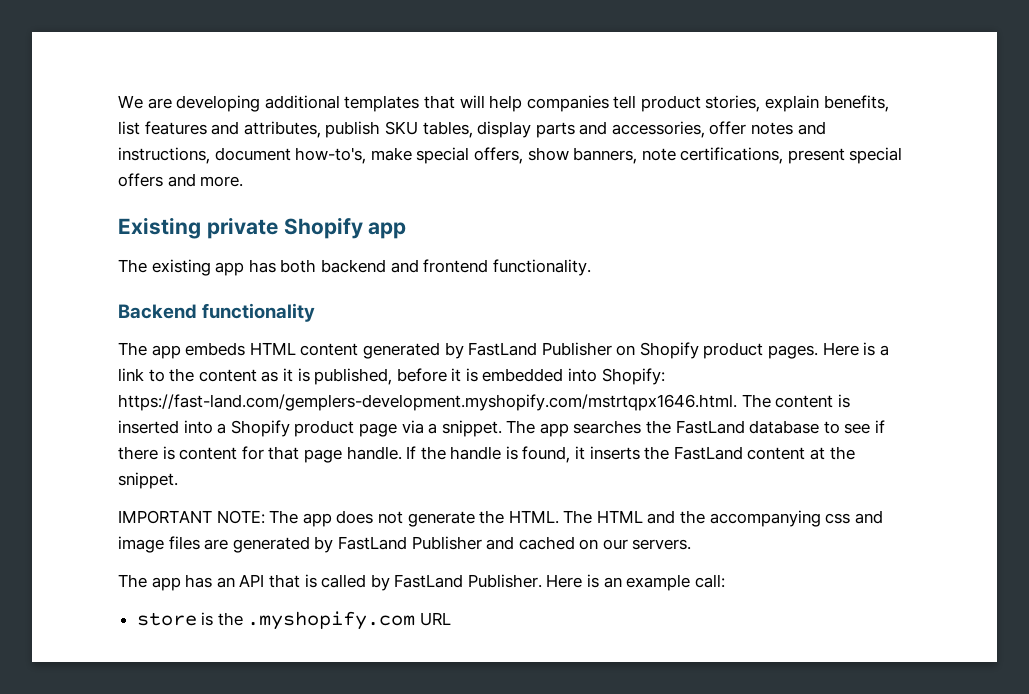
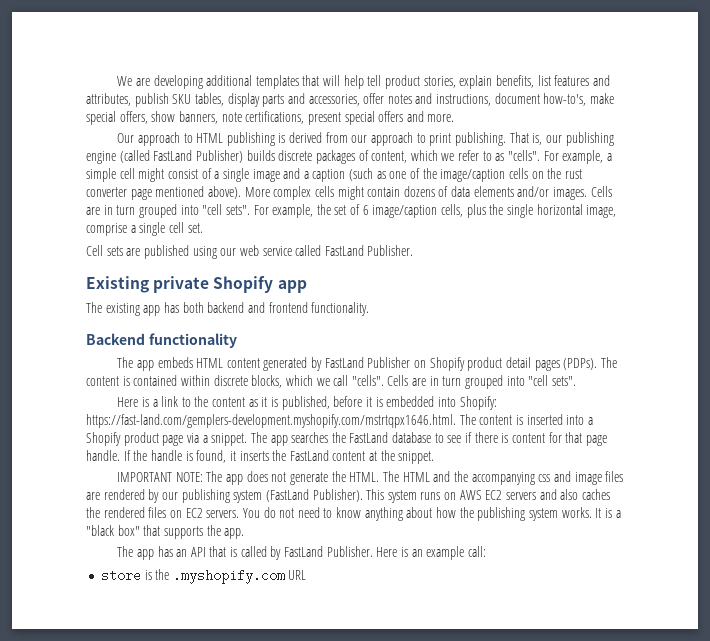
[526,95,609,112] companies -> (364, 82) none
(244, 181) none -> [117,132,614,146] [86,150,612,164] [86,168,582,182] [86,186,612,200] [86,204,617,218] [86,222,203,236] [86,245,414,259] // Our approach to HTML publishing is derived from our approach to print publishing. That is, our publishing engine (called FastLand Publisher) builds discrete packages of content, which we refer to as "cells". For example, a simple cell might consist of a single image and a caption (such as one of the image/caption cells on the rust converter page mentioned above). More complex cells might contain dozens of data elements and/or images. Cells are in turn grouped into "cell sets". For example, the set of 6 image/caption cells, plus the single horizontal image, comprise a single cell set. // Cell sets are published using our web service called FastLand Publisher.
[768,345,819,359] pages. -> [505,357,617,371] [86,375,576,389] detail pages (PDPs). The content is contained within discrete blocks, which we call "cells". Cells are in turn grouped into "cell sets". //
[232,536,692,553] generated by FastLand Publisher and cached on our servers. -> [103,489,610,503] [86,507,621,521] [86,525,245,539] rendered by our publishing system (FastLand Publisher). This system runs on AWS EC2 servers and also caches the rendered files on EC2 servers. You do not need to know anything about how the publishing system works. It is a "black box" that supports the app.

